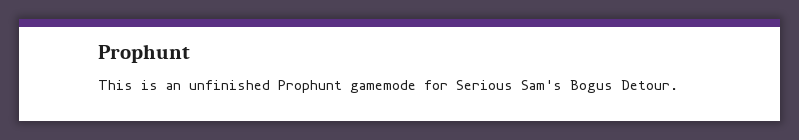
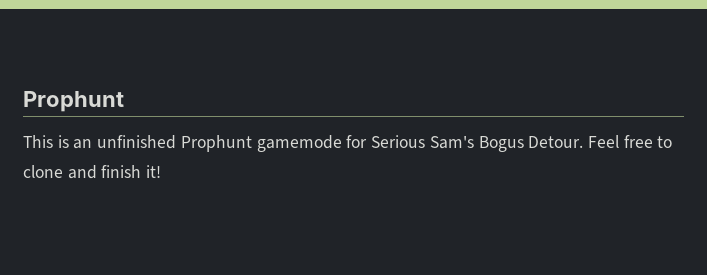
(678, 85) none -> [587,135,673,148] [23,165,162,179] Feel free to clone and finish it!

